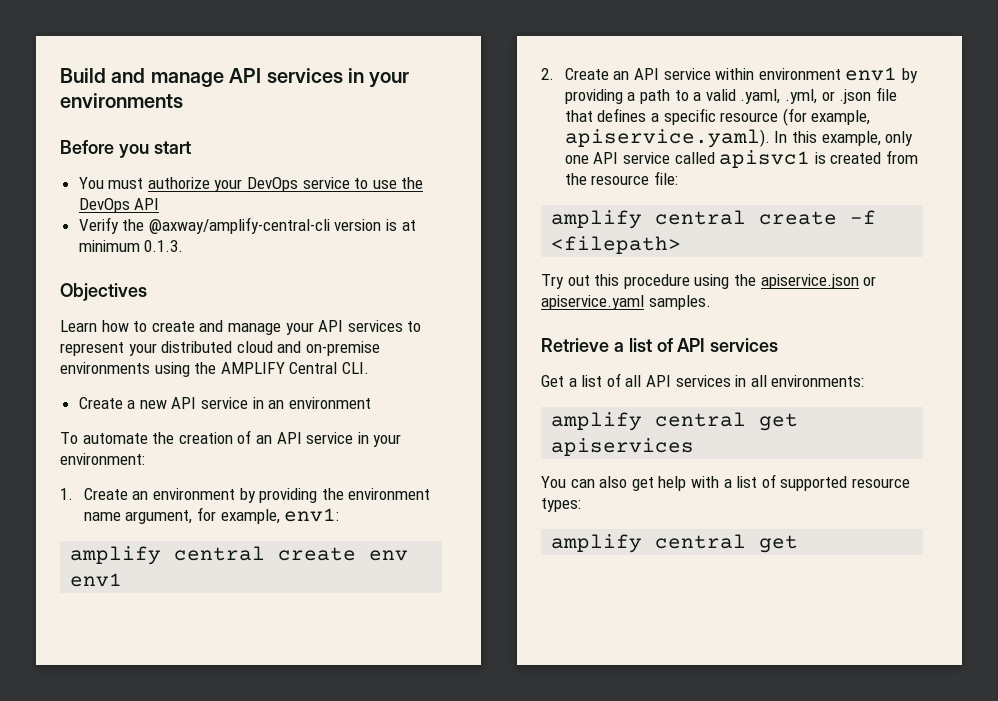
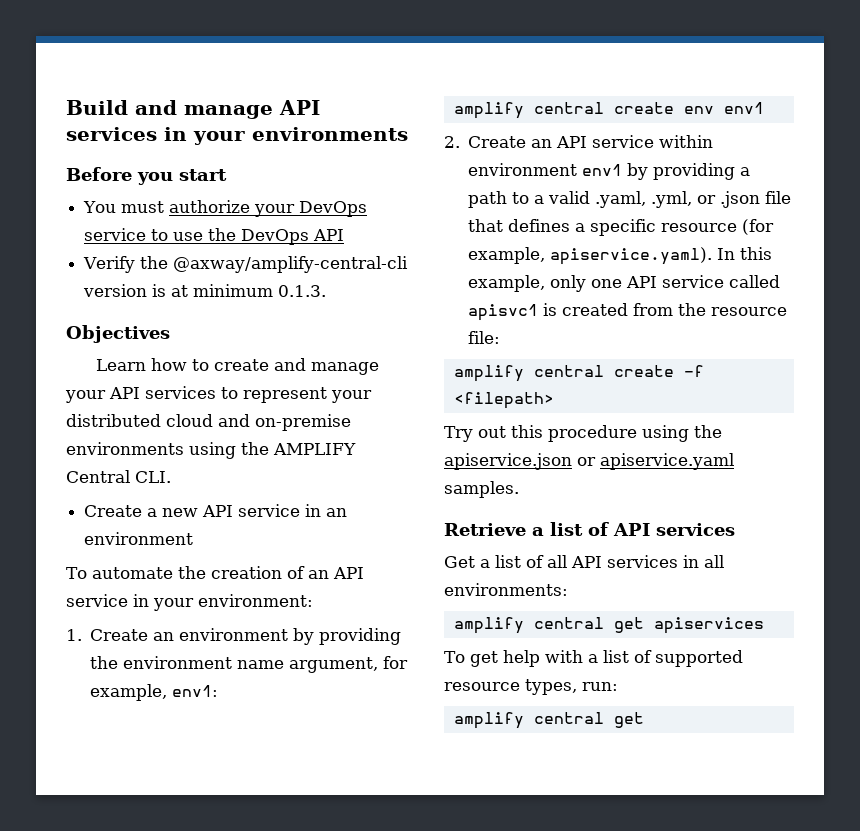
[541,476,628,488] You can also -> [444,651,465,663] To
[541,498,581,512] types: -> [525,679,618,695] types, run:

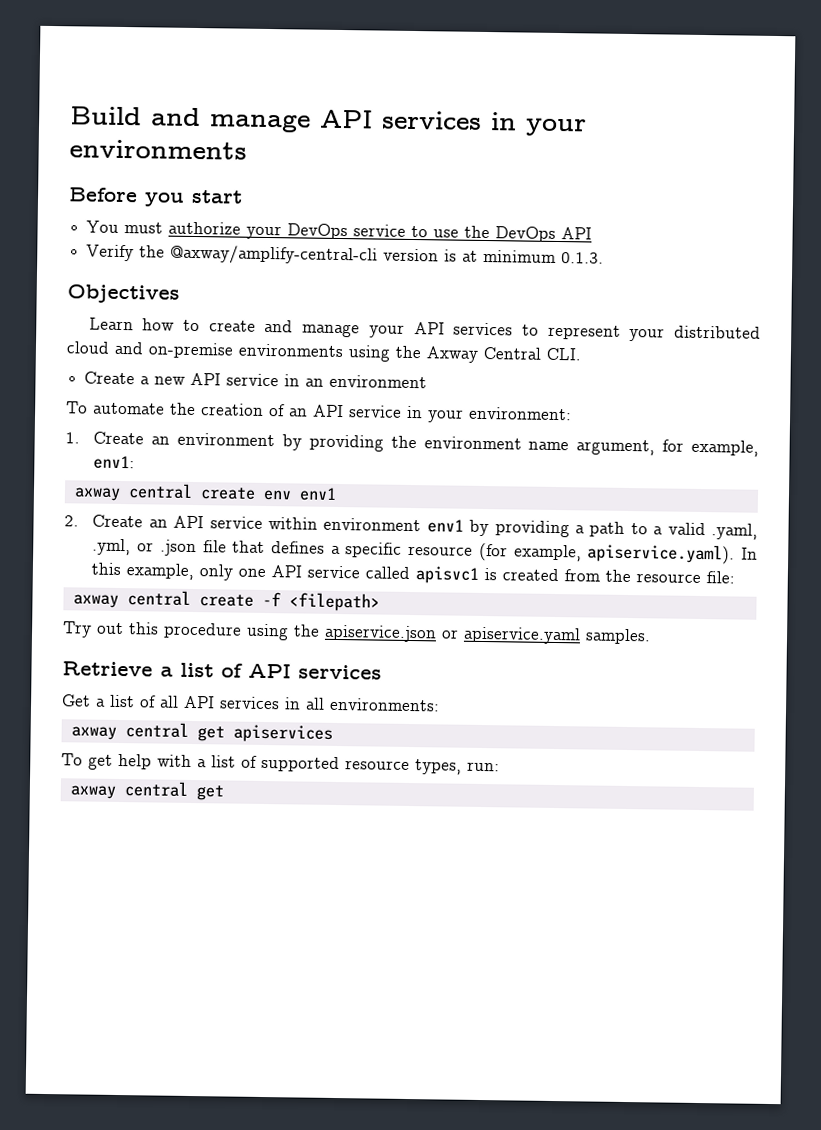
[273,443,356,455] AMPLIFY -> [426,346,479,363] Axway
[453,102,524,119] amplify -> [73,487,121,501] axway
[453,365,524,382] amplify -> [72,594,119,608] axway
[453,617,524,634] amplify -> [70,726,117,740] axway
[453,712,524,729] amplify -> [69,785,116,799] axway

